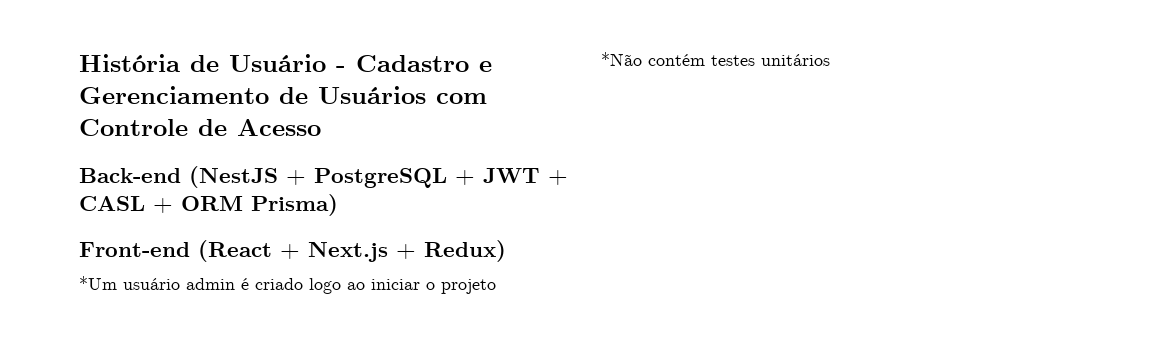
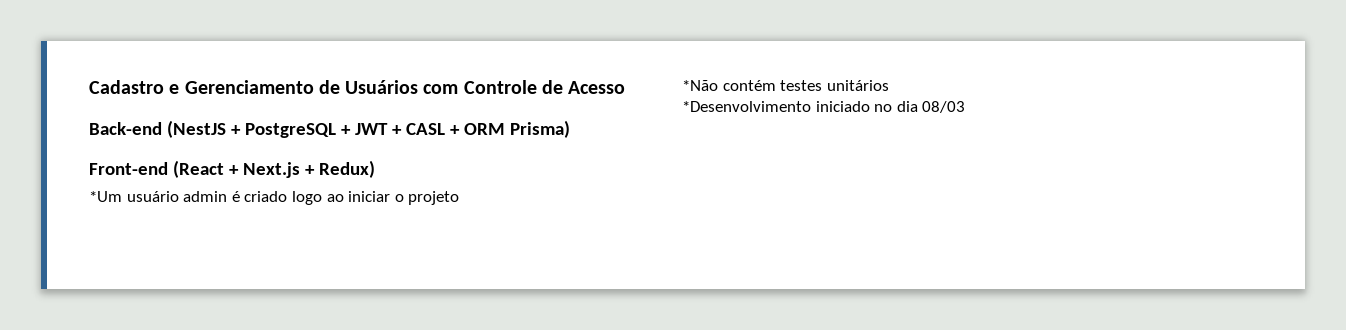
[79,54,346,72] História de Usuário - -> (89, 87) none
(830, 60) none -> [682,101,966,113] // *Desenvolvimento iniciado no dia 08/03

